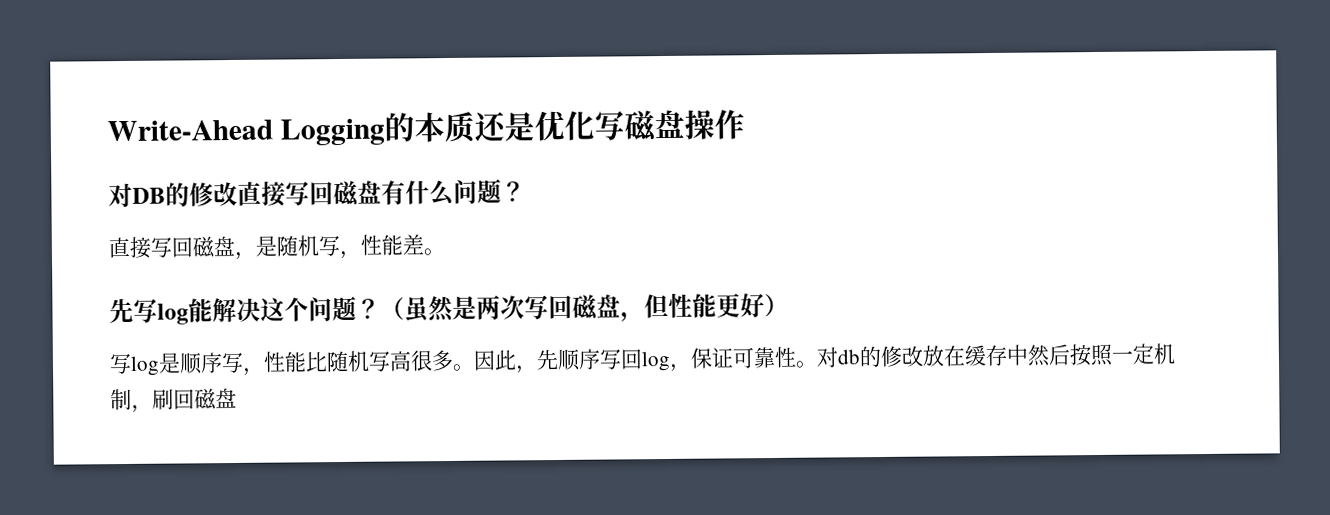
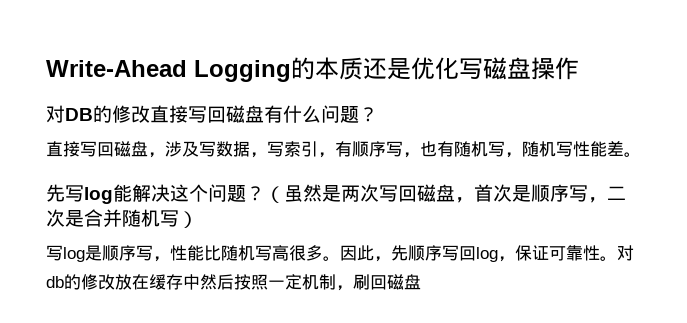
[255,235,277,257] 是 -> [165,141,454,158] 涉及写数据，写索引，有顺序写，也有
(361, 255) none -> [522,141,573,157] 随机写
[644,293,765,319] 但性能更好 -> [474,184,626,203] [46,209,179,227] 首次是顺序写，二次是合并随机写

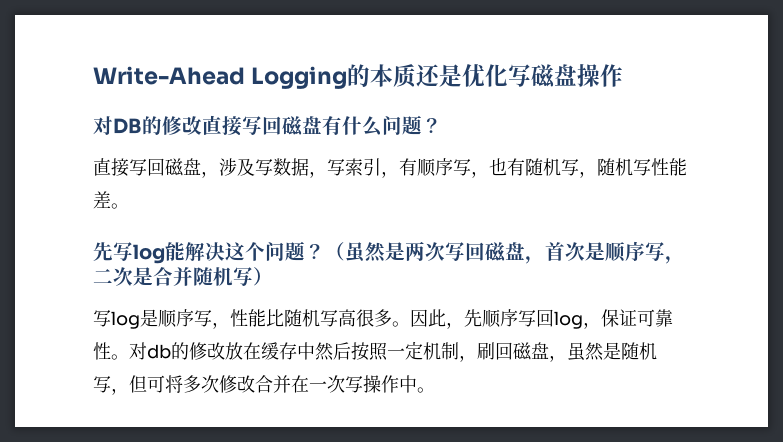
(421, 282) none -> [549,342,657,362] [93,375,435,395] ，虽然是随机写，但可将多次修改合并在一次写操作中。

